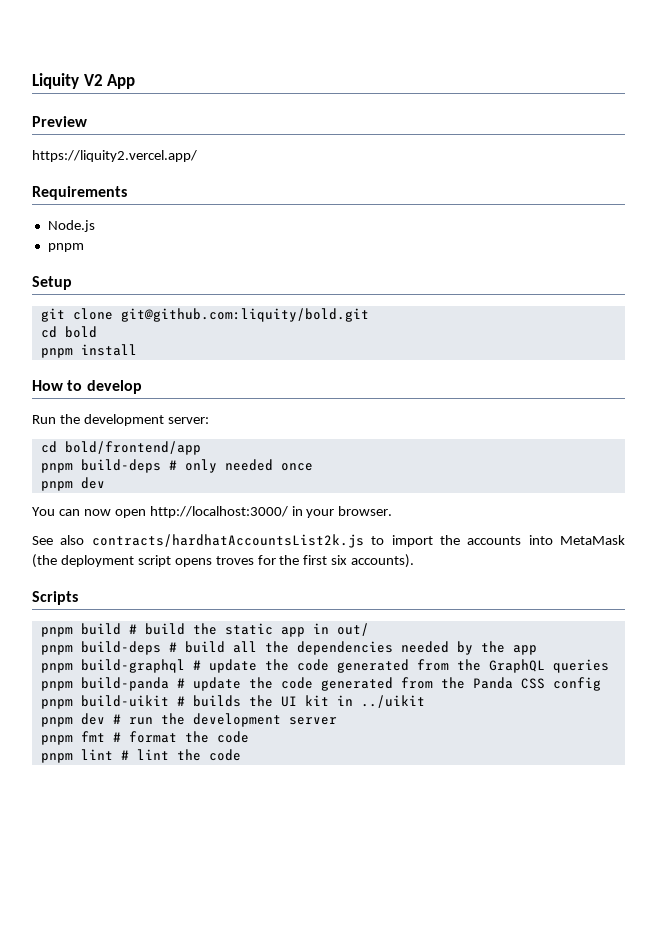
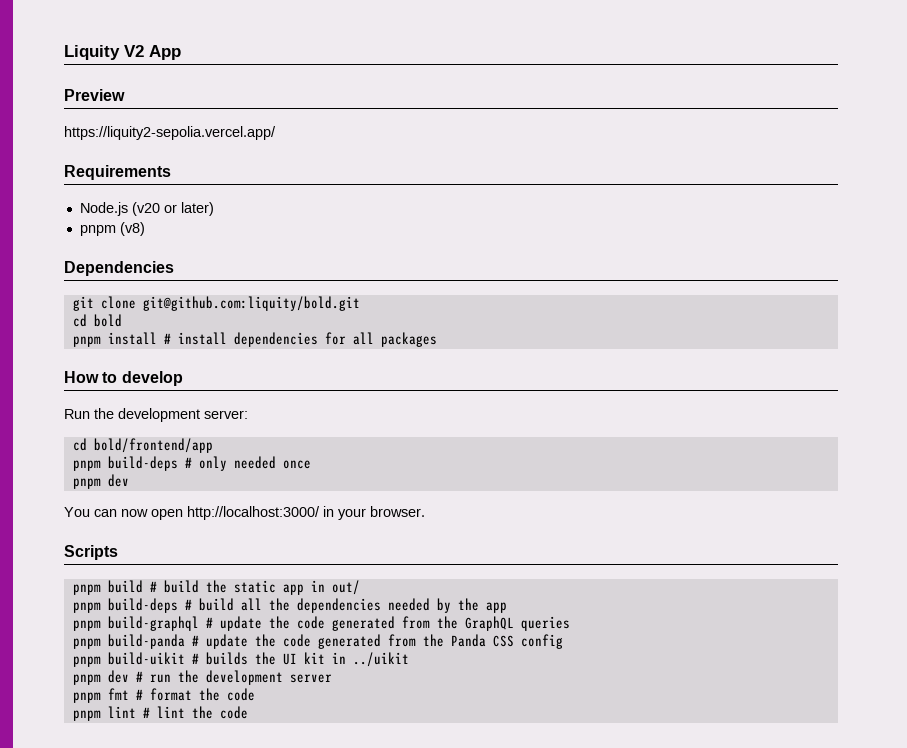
[32,150,197,162] https://liquity2.vercel.app/ -> [64,126,276,140] https://liquity2-sepolia.vercel.app/
[47,243,84,252] [32,276,72,290] // pnpm // Setup -> [131,202,214,216] [79,222,145,236] [64,261,174,276] (v20 or later) // pnpm (v8) // Dependencies
(137, 350) none -> [163,332,437,347] # install dependencies for all packages
[32,534,625,548] [32,554,415,568] // See also contracts/hardhatAccountsList2k.js to import the accounts into MetaMask (the deployment script opens troves for the first six accounts). -> (425, 511) none

